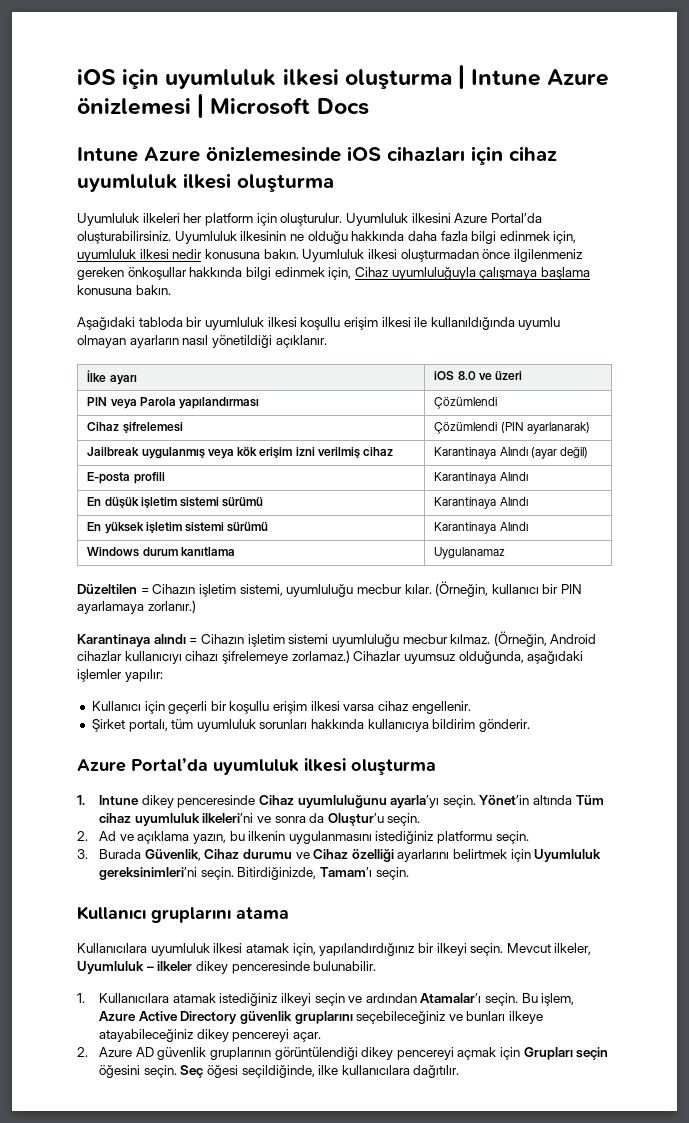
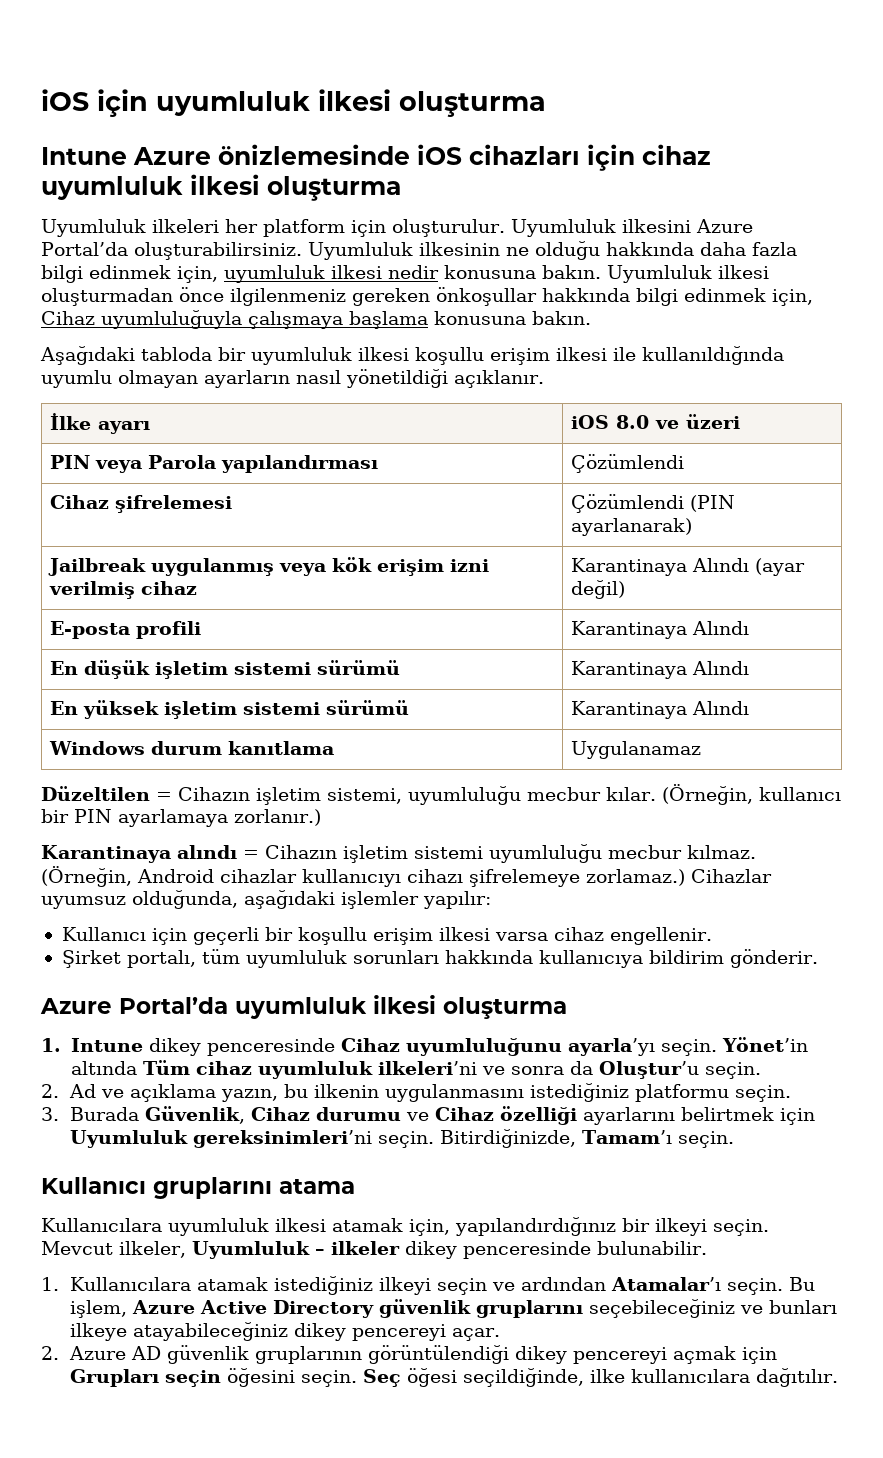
[458,65,610,89] [77,94,369,118] | Intune Azure önizlemesi | Microsoft Docs -> (546, 104) none

